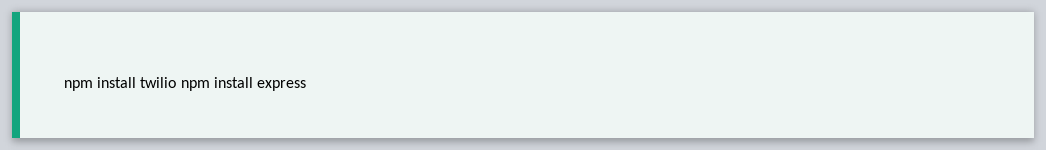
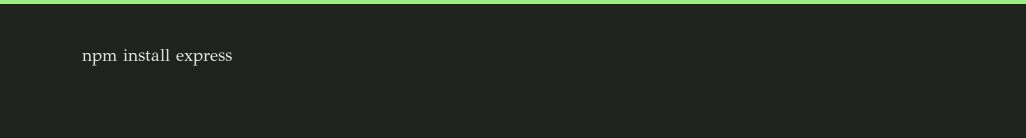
[64,77,253,91] npm install twilio npm install -> [82,49,170,66] npm install

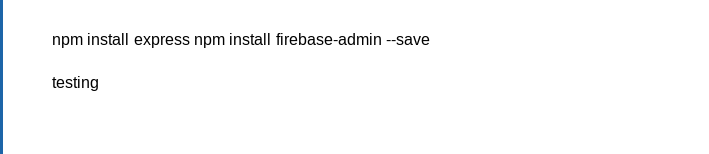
(232, 59) none -> [193,33,430,48] [52,76,99,91] npm install firebase-admin --save // testing

